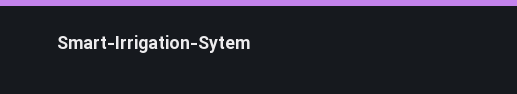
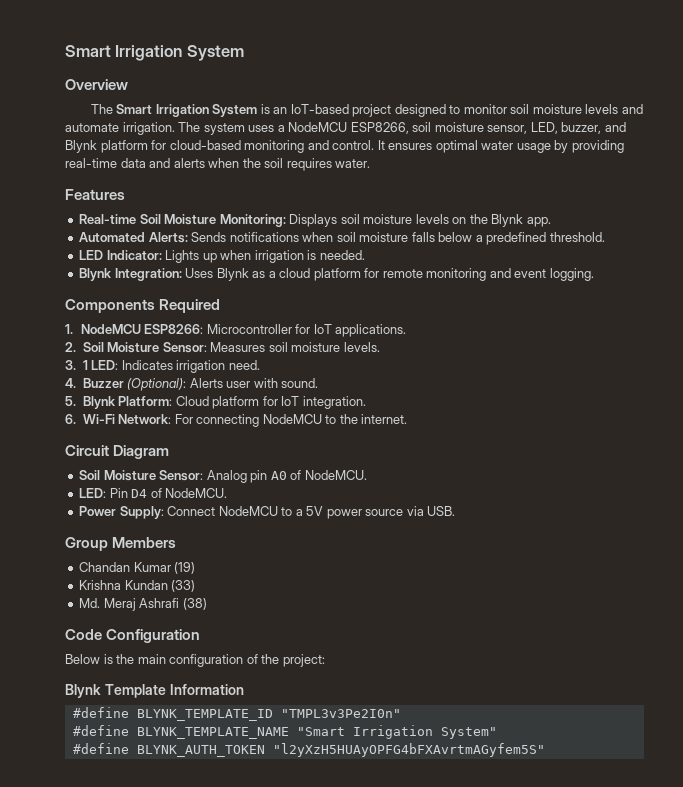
[57,35,250,53] Smart-Irrigation-Sytem -> [65,45,244,61] [65,79,128,90] [90,104,643,117] [65,122,626,135] [65,140,624,153] [65,158,371,171] [65,189,125,200] [79,214,551,227] [79,232,605,245] [79,250,365,263] [79,268,594,281] [65,299,221,313] [65,324,407,337] [65,342,380,353] [65,360,260,373] [65,378,319,391] [65,396,366,409] [65,414,408,427] [65,445,170,459] [79,470,367,483] [79,488,228,498] [79,506,456,519] [65,537,177,551] [79,562,196,574] [79,580,196,592] [79,598,207,611] [65,629,201,643] [65,654,325,667] [65,684,244,698] [72,707,401,721] [72,725,497,739] [72,743,545,757] Smart Irrigation System // Overview // The Smart Irrigation System is an IoT-based project designed to monitor soil moisture levels and automate irrigation. The system uses a NodeMCU ESP8266, soil moisture sensor, LED, buzzer, and Blynk platform for cloud-based monitoring and control. It ensures optimal water usage by providing real-time data and alerts when the soil requires water. // Features // Real-time Soil Moisture Monitoring: Displays soil moisture levels on the Blynk app. // Automated Alerts: Sends notifications when soil moisture falls below a predefined threshold. // LED Indicator: Lights up when irrigation is needed. // Blynk Integration: Uses Blynk as a cloud platform for remote monitoring and event logging. // Components Required // 1. NodeMCU ESP8266: Microcontroller for IoT applications. // 2. Soil Moisture Sensor: Measures soil moisture levels. // 3. 1 LED: Indicates irrigation need. // 4. Buzzer (Optional): Alerts user with sound. // 5. Blynk Platform: Cloud platform for IoT integration. // 6. Wi-Fi Network: For connecting NodeMCU to the internet. // Circuit Diagram // Soil Moisture Sensor: Analog pin A0 of NodeMCU. // LED: Pin D4 of NodeMCU. // Power Supply: Connect NodeMCU to a 5V power source via USB. // Group Members // Chandan Kumar (19) // Krishna Kundan (33) // Md. Meraj Ashrafi (38) // Code Configuration // Below is the main configuration of the project: // Blynk Template Information // #define BLYNK_TEMPLATE_ID "TMPL3v3Pe2I0n" // #define BLYNK_TEMPLATE_NAME "Smart Irrigation System" // #define BLYNK_AUTH_TOKEN "l2yXzH5HUAyOPFG4bFXAvrtmAGyfem5S"

